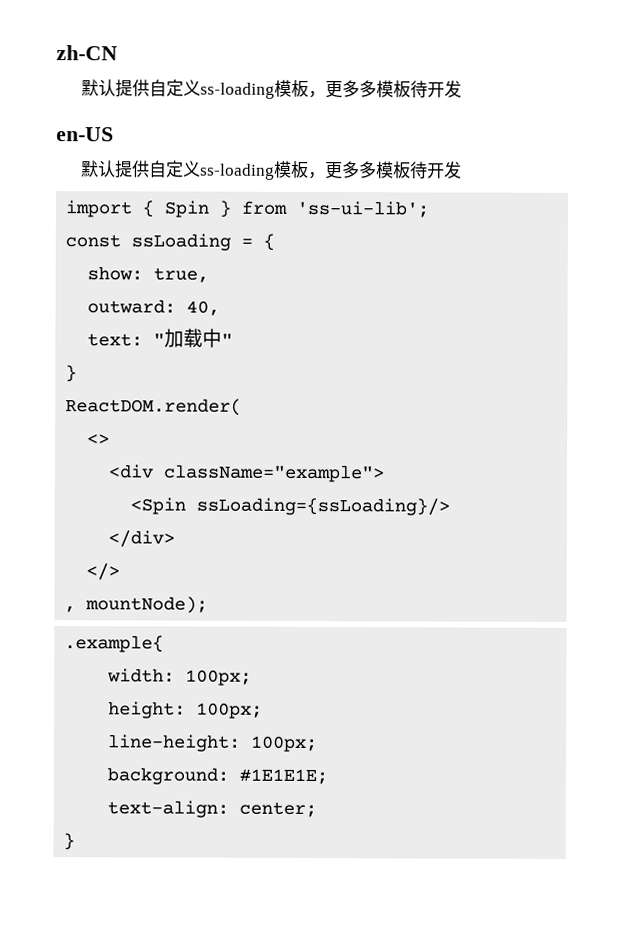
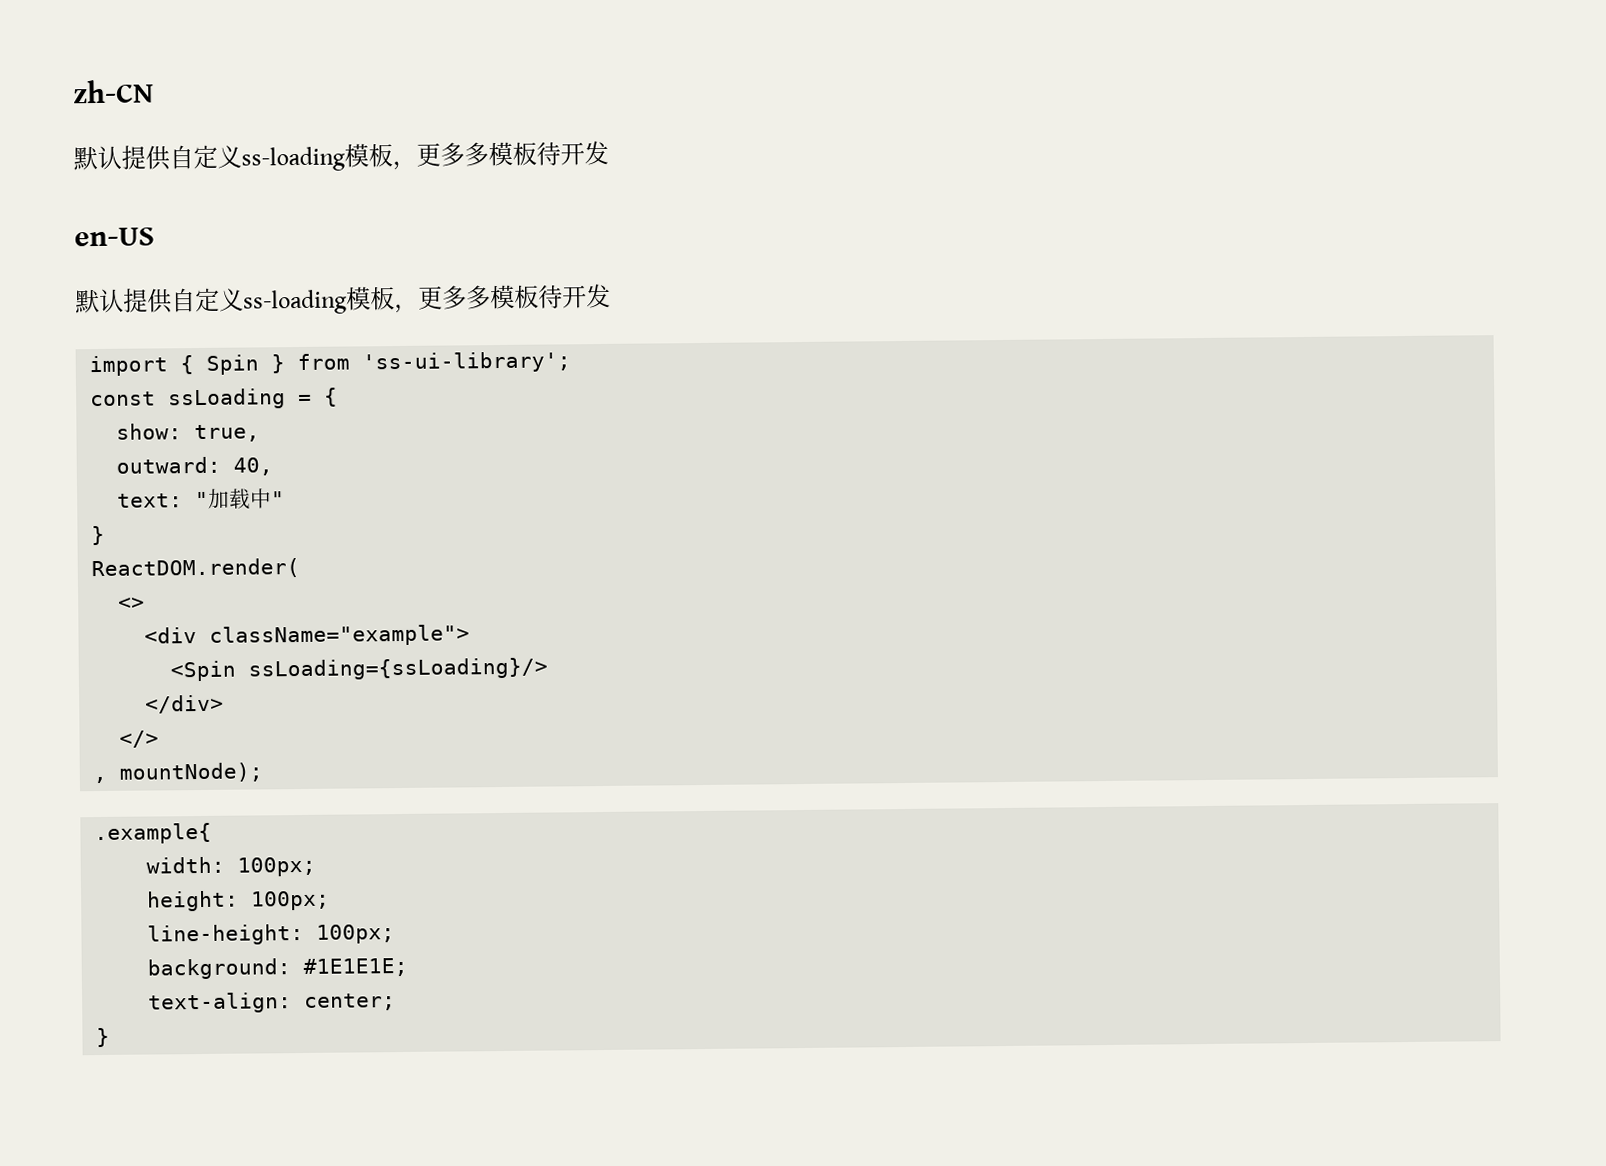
[296,200,430,218] 'ss-ui-lib'; -> [362,351,572,374] 'ss-ui-library';

